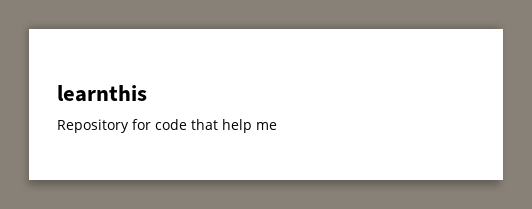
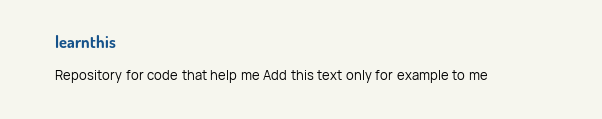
(277, 126) none -> [263,70,488,83] Add this text only for example to me

